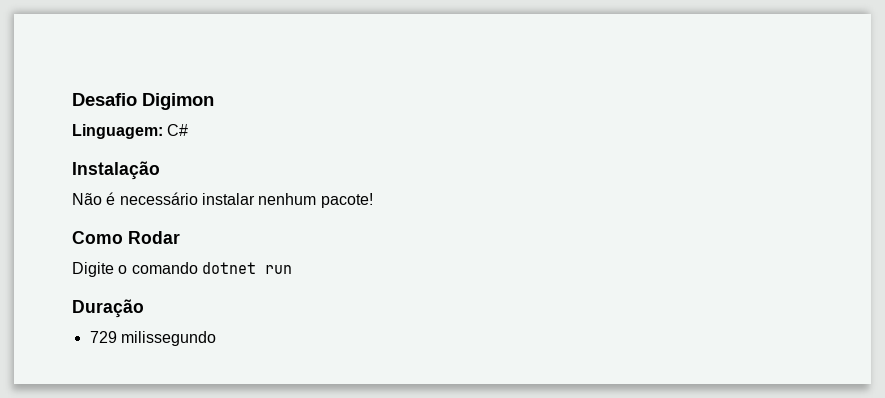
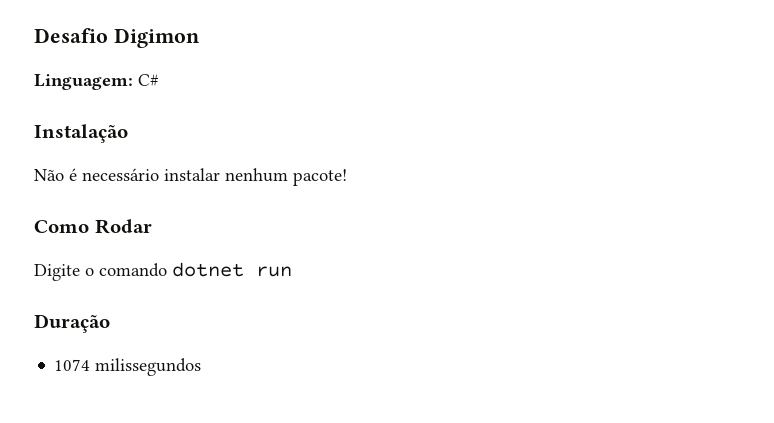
[89,331,216,346] 729 milissegundo -> [54,358,202,376] 1074 milissegundos

